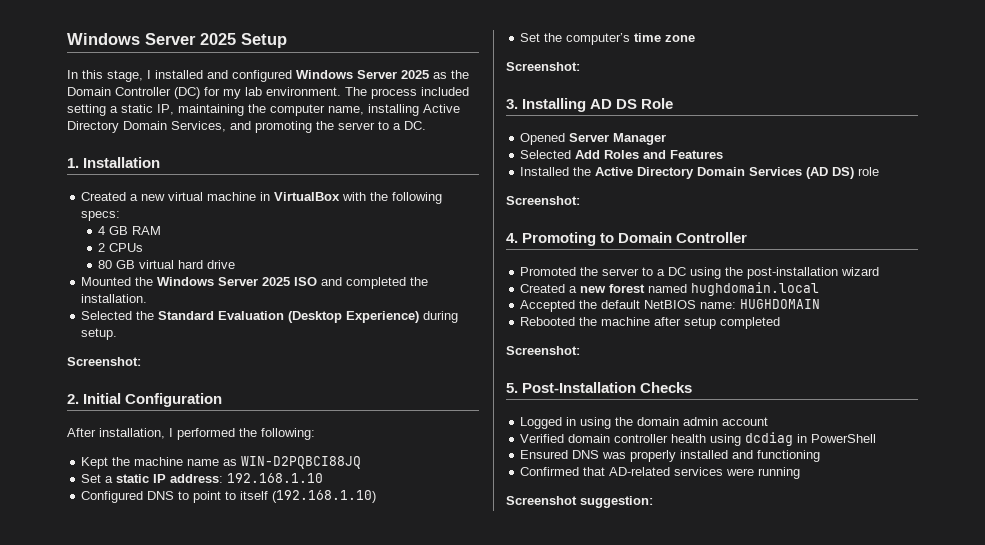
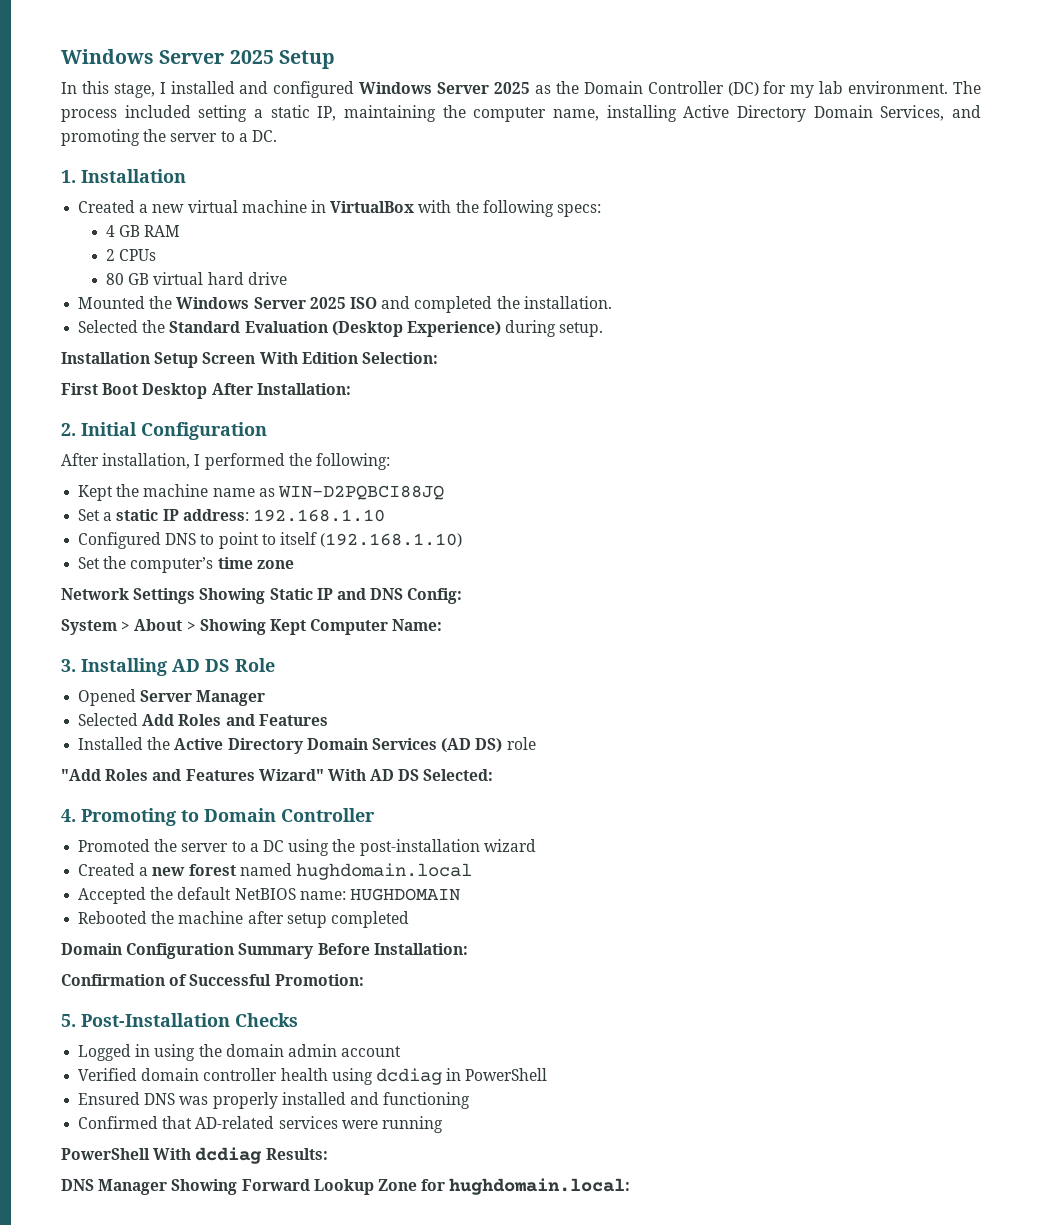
[67,357,141,366] Screenshot: -> [61,352,438,368] [61,383,351,399] Installation Setup Screen With Edition Selection: // First Boot Desktop After Installation:
[506,62,580,71] Screenshot: -> [61,588,463,604] [61,619,443,635] Network Settings Showing Static IP and DNS Config: // System > About > Showing Kept Computer Name:
[506,196,580,205] Screenshot: -> [61,769,494,781] "Add Roles and Features Wizard" With AD DS Selected:
[506,346,580,355] Screenshot: -> [61,943,468,959] [61,974,364,986] Domain Configuration Summary Before Installation: // Confirmation of Successful Promotion:
[506,496,653,508] Screenshot suggestion: -> [61,1147,328,1164] [61,1178,631,1195] PowerShell With dcdiag Results: // DNS Manager Showing Forward Lookup Zone for hughdomain.local:

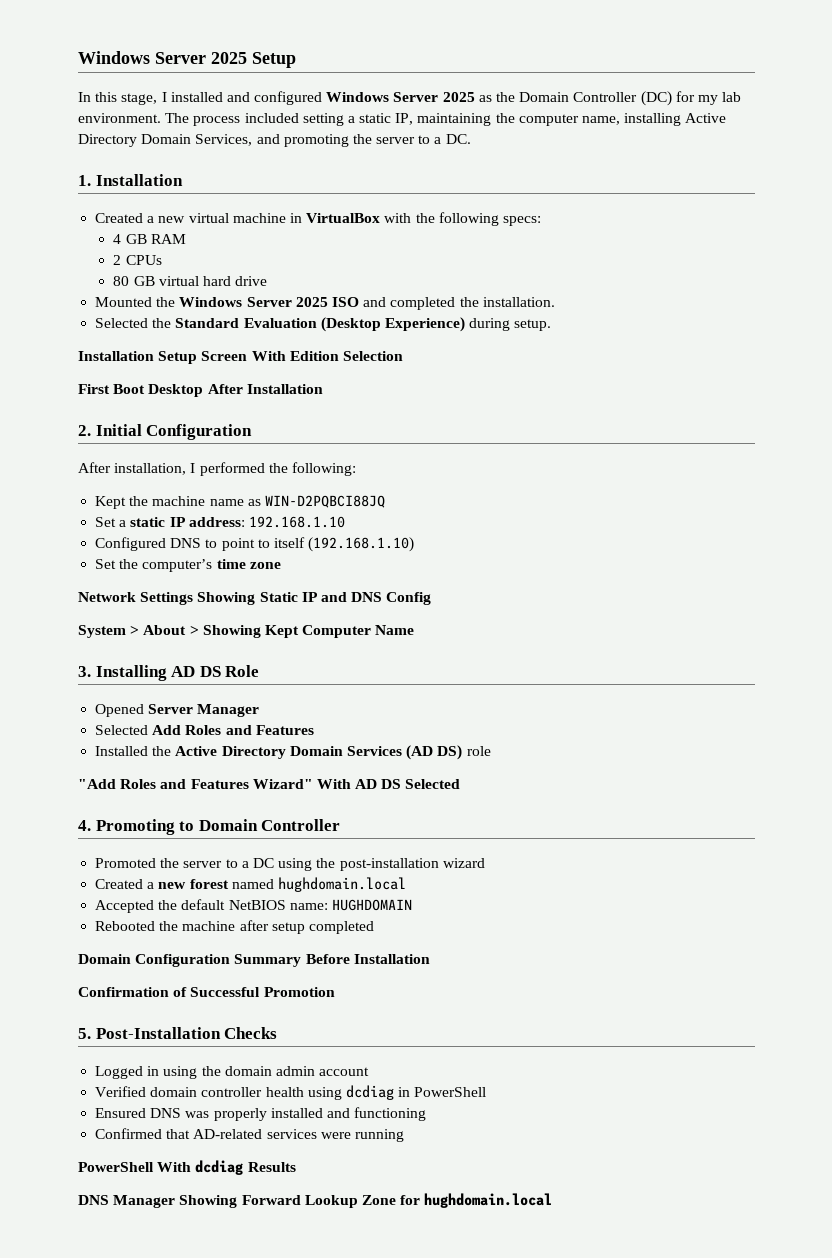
[361,352,438,364] Selection: -> [342,351,403,361] Selection
[256,383,351,395] Installation: -> [246,384,323,394] Installation
[407,588,463,604] Config: -> [386,592,432,605] Config
[392,619,443,631] Name: -> [375,625,415,635] Name
[423,769,494,781] Selected: -> [405,779,461,789] Selected
[373,943,468,955] Installation: -> [353,954,430,964] Installation
[274,974,364,986] Promotion: -> [263,987,335,997] Promotion
[265,1148,328,1160] Results: -> [247,1162,296,1172] Results
[449,1178,631,1195] hughdomain.local: -> [424,1193,553,1208] hughdomain.local

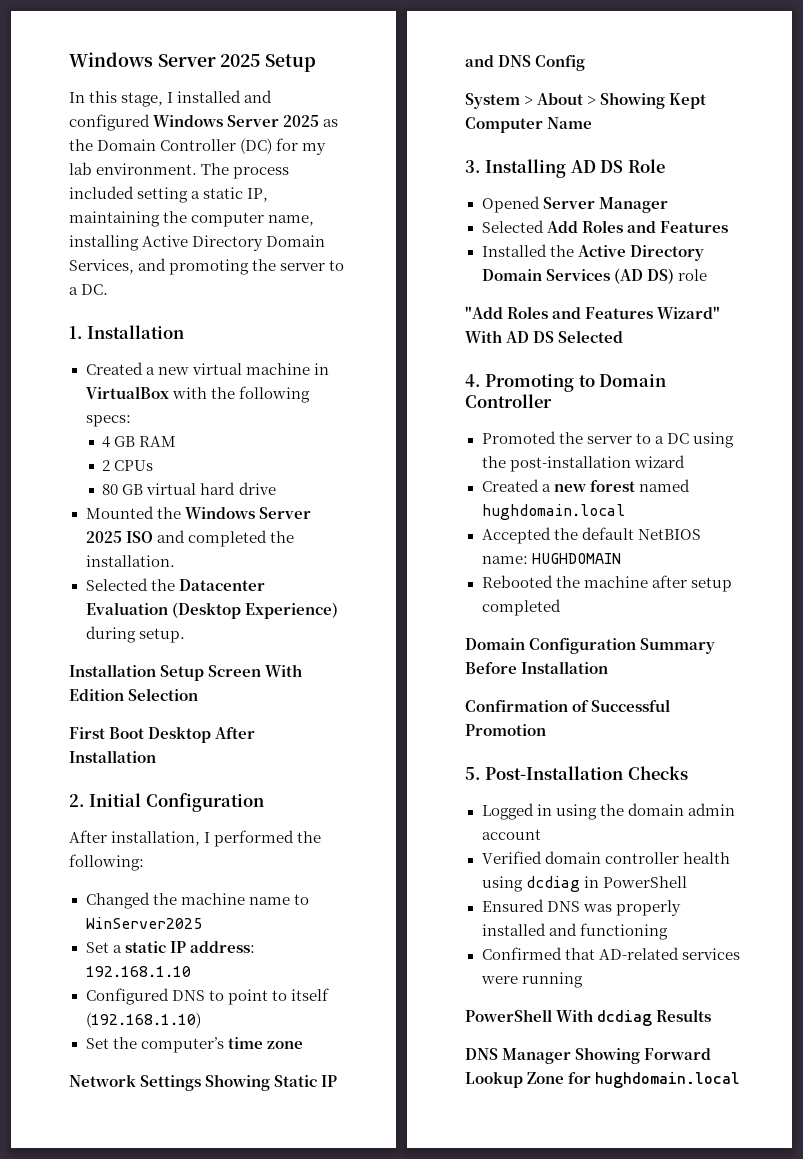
[175,318,240,328] Standard -> [178,579,265,591] Datacenter
[95,496,127,509] Kept -> [85,892,150,909] Changed
[247,495,385,508] as WIN-D2PQBCI88JQ -> [293,894,309,905] [85,917,202,929] to WinServer2025

